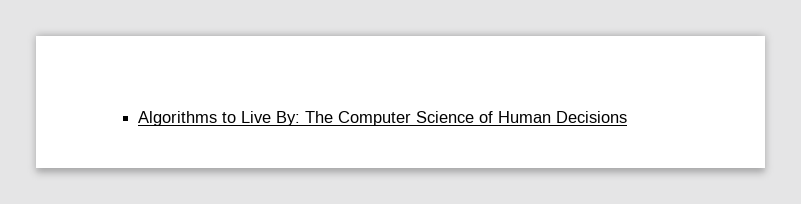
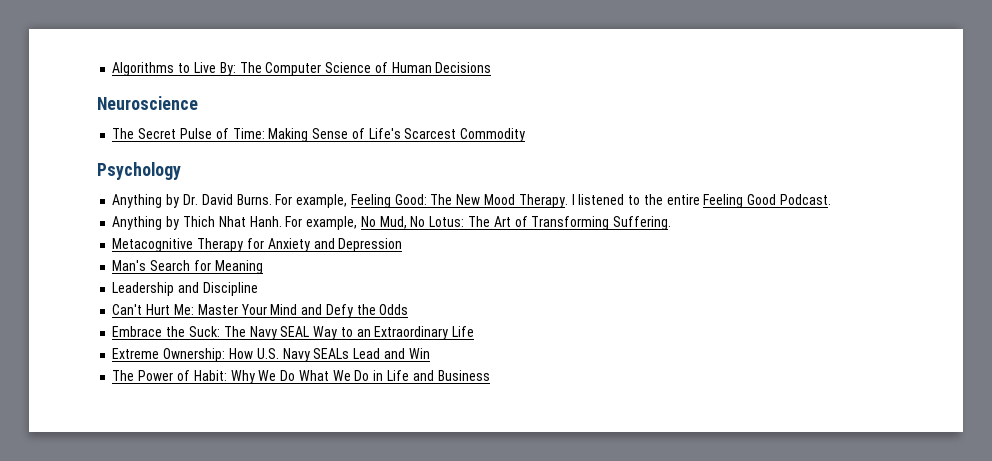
(628, 117) none -> [97,96,198,110] [112,128,526,142] [97,162,181,180] [112,194,831,208] [112,216,672,230] [112,238,403,252] [112,260,263,274] [112,282,258,296] [112,304,409,318] [112,326,475,340] [112,348,430,362] [112,370,490,384] // Neuroscience // The Secret Pulse of Time: Making Sense of Life's Scarcest Commodity // Psychology // Anything by Dr. David Burns. For example, Feeling Good: The New Mood Therapy. I listened to the entire Feeling Good Podcast. // Anything by Thich Nhat Hanh. For example, No Mud, No Lotus: The Art of Transforming Suffering. // Metacognitive Therapy for Anxiety and Depression // Man's Search for Meaning // Leadership and Discipline // Can't Hurt Me: Master Your Mind and Defy the Odds // Embrace the Suck: The Navy SEAL Way to an Extraordinary Life // Extreme Ownership: How U.S. Navy SEALs Lead and Win // The Power of Habit: Why We Do What We Do in Life and Business

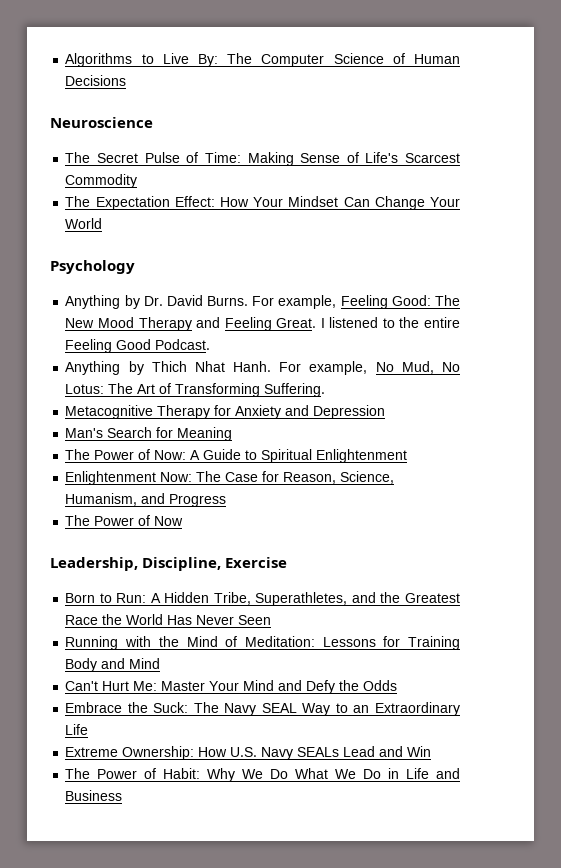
(526, 135) none -> [65,196,460,210] [65,218,103,229] // The Expectation Effect: How Your Mindset Can Change Your World
[518,194,568,208] Therapy. -> [138,317,317,331] Therapy and Feeling Great.
[112,282,258,296] Leadership and Discipline -> [65,449,408,463] [65,471,395,485] [65,493,227,507] [65,515,184,526] [50,557,288,571] [65,592,461,606] [65,614,272,625] [65,636,460,650] [65,658,161,672] The Power of Now: A Guide to Spiritual Enlightenment // Enlightenment Now: The Case for Reason, Science, Humanism, and Progress // The Power of Now // Leadership, Discipline, Exercise // Born to Run: A Hidden Tribe, Superathletes, and the Greatest Race the World Has Never Seen // Running with the Mind of Meditation: Lessons for Training Body and Mind

